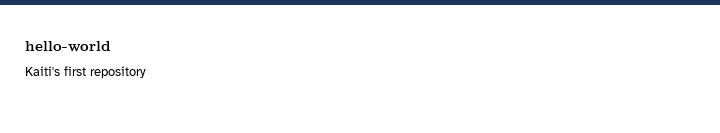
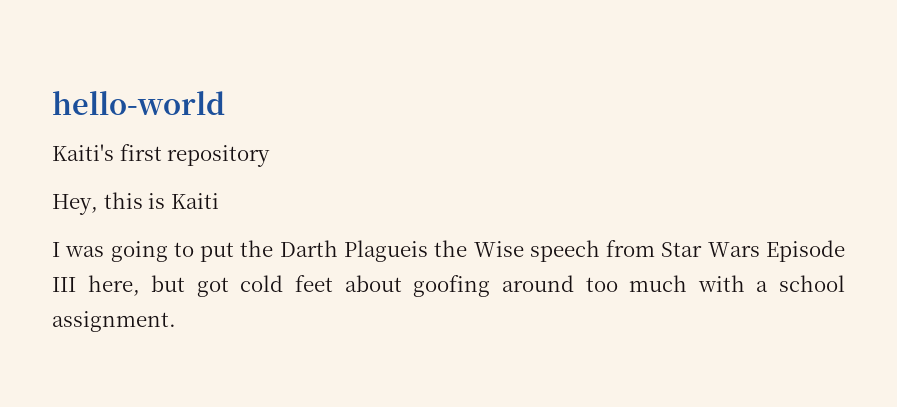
(146, 72) none -> [52,192,219,215] [52,240,846,262] [52,275,846,297] [52,311,176,332] // Hey, this is Kaiti // I was going to put the Darth Plagueis the Wise speech from Star Wars Episode III here, but got cold feet about goofing around too much with a school assignment.

